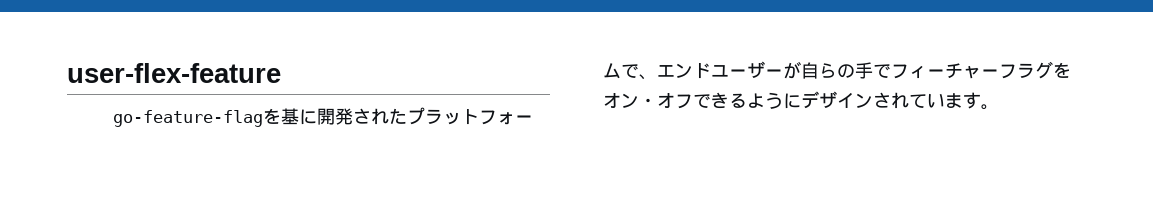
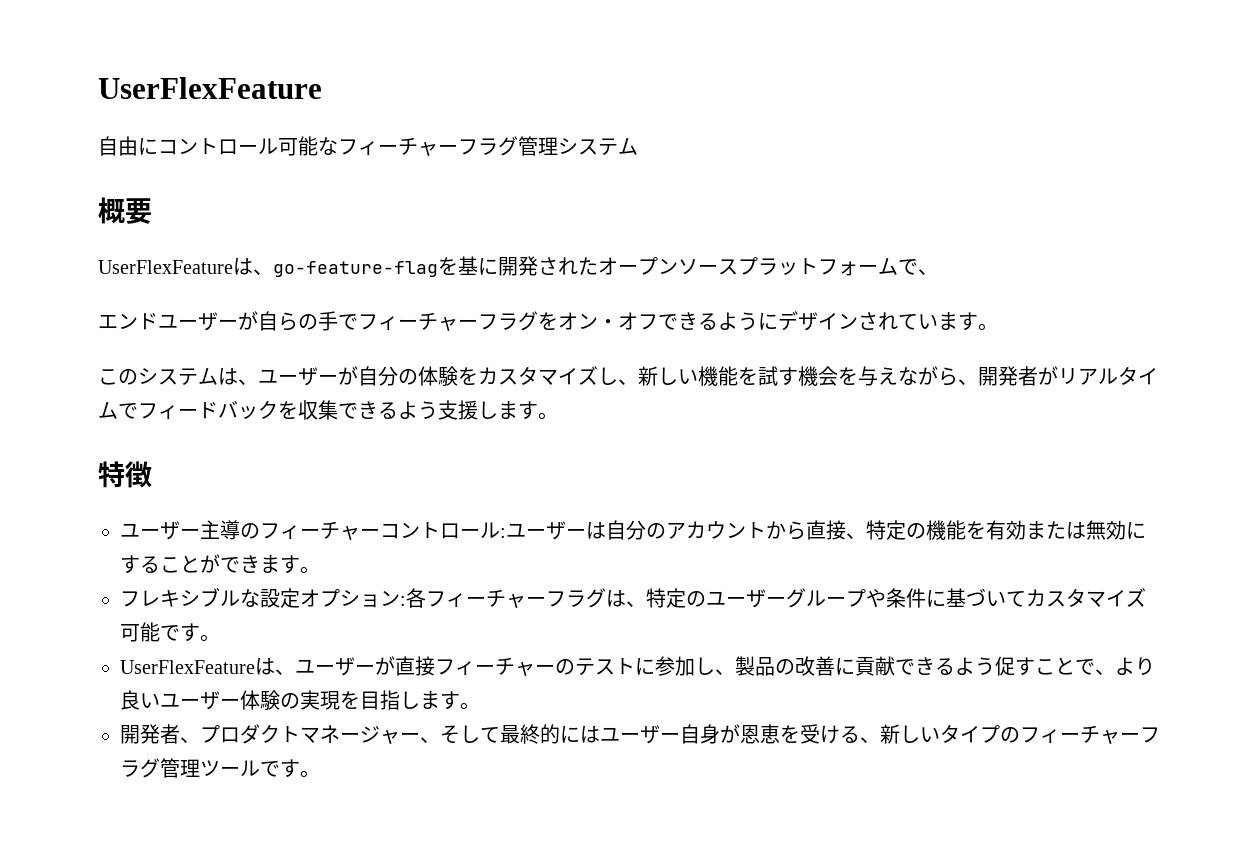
[67,63,281,83] user-flex-feature // -> [98,77,322,99] [98,136,638,156] [98,197,152,224] [98,257,273,275] UserFlexFeature // 自由にコントロール可能なフィーチャーフラグ管理システム // 概要 // UserFlexFeatureは、
(408, 116) none -> [598,257,738,275] オープンソース
(657, 77) none -> (938, 272) //
(999, 107) none -> [98,366,1158,387] [98,400,558,420] [98,461,152,488] [120,520,1146,540] [120,554,320,574] [120,587,1146,608] [120,622,220,642] [120,656,1155,676] [120,690,480,711] [120,724,1160,744] [120,758,320,778] // このシステムは、ユーザーが自分の体験をカスタマイズし、新しい機能を試す機会を与えながら、開発者がリアルタイムでフィードバックを収集できるよう支援します。 // 特徴 // ユーザー主導のフィーチャーコントロール:ユーザーは自分のアカウントから直接、特定の機能を有効または無効にすることができます。 // フレキシブルな設定オプション:各フィーチャーフラグは、特定のユーザーグループや条件に基づいてカスタマイズ可能です。 // UserFlexFeatureは、ユーザーが直接フィーチャーのテストに参加し、製品の改善に貢献できるよう促すことで、より良いユーザー体験の実現を目指します。 // 開発者、プロダクトマネージャー、そして最終的にはユーザー自身が恩恵を受ける、新しいタイプのフィーチャーフラグ管理ツールです。

